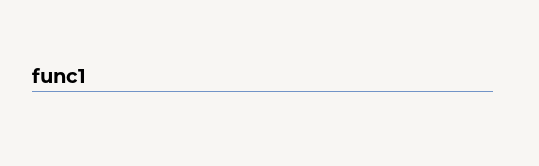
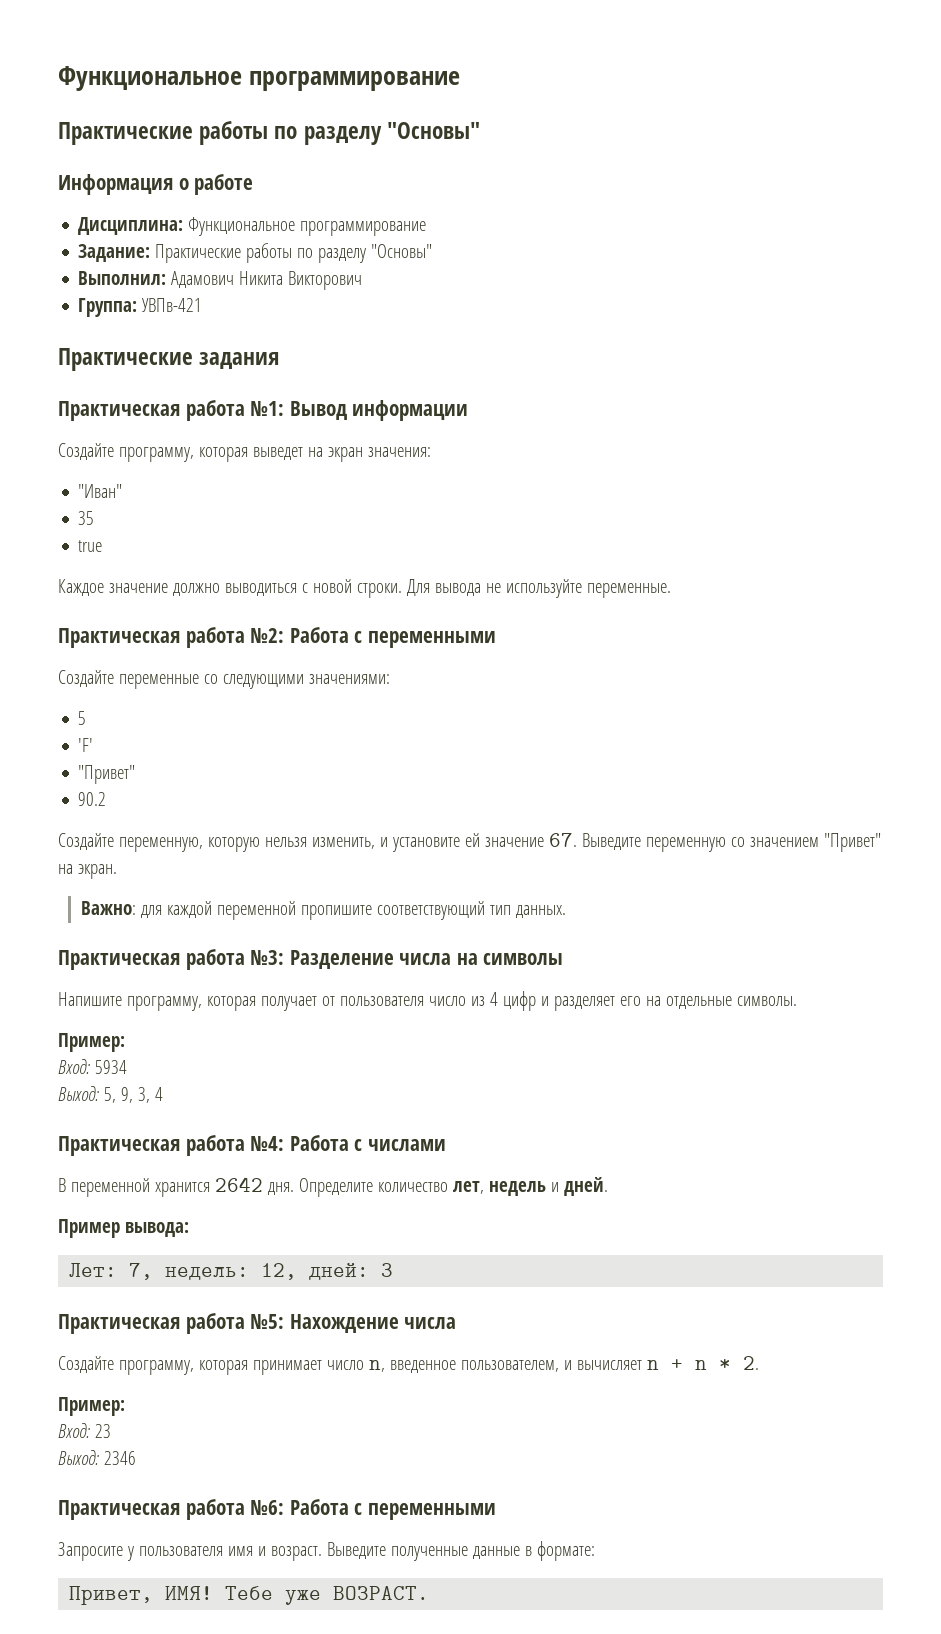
[32,68,86,83] func1 -> [58,66,461,91] [58,121,480,145] [58,174,254,195] [78,217,427,236] [78,243,433,263] [78,271,363,290] [78,298,203,317] [58,348,280,371] [58,400,469,421] [58,443,431,462] [78,484,123,498] [78,511,95,525] [78,540,103,552] [58,579,671,598] [58,627,496,648] [58,670,390,689] [78,711,87,725] [78,738,94,752] [78,765,136,784] [78,792,107,806] [58,833,881,852] [58,864,117,879] [80,901,566,920] [58,949,564,970] [58,991,797,1011] [58,1033,125,1052] [58,1059,127,1074] [58,1086,163,1103] [58,1135,446,1156] [58,1177,608,1197] [58,1219,189,1238] [69,1263,394,1280] [58,1313,457,1334] [58,1356,759,1375] [58,1397,125,1416] [58,1423,111,1438] [58,1450,136,1465] [58,1499,496,1520] [58,1541,595,1561] [69,1586,430,1605] Функциональное программирование // Практические работы по разделу "Основы" // Информация о работе // Дисциплина: Функциональное программирование // Задание: Практические работы по разделу "Основы" // Выполнил: Адамович Никита Викторович // Группа: УВПв-421 // Практические задания // Практическая работа №1: Вывод информации // Создайте программу, которая выведет на экран значения: // "Иван" // 35 // true // Каждое значение должно выводиться с новой строки. Для вывода не используйте переменные. // Практическая работа №2: Работа с переменными // Создайте переменные со следующими значениями: // 5 // 'F' // "Привет" // 90.2 // Создайте переменную, которую нельзя изменить, и установите ей значение 67. Выведите переменную со значением "Привет" на экран. // Важно: для каждой переменной пропишите соответствующий тип данных. // Практическая работа №3: Разделение числа на символы // Напишите программу, которая получает от пользователя число из 4 цифр и разделяет его на отдельные символы. // Пример: // Вход: 5934 // Выход: 5, 9, 3, 4 // Практическая работа №4: Работа с числами // В переменной хранится 2642 дня. Определите количество лет, недель и дней. // Пример вывода: // Лет: 7, недель: 12, дней: 3 // Практическая работа №5: Нахождение числа // Создайте программу, которая принимает число n, введенное пользователем, и вычисляет n + n * 2. // Пример: // Вход: 23 // Выход: 2346 // Практическая работа №6: Работа с переменными // Запросите у пользователя имя и возраст. Выведите полученные данные в формате: // Привет, ИМЯ! Тебе уже ВОЗРАСТ.

